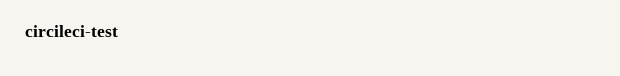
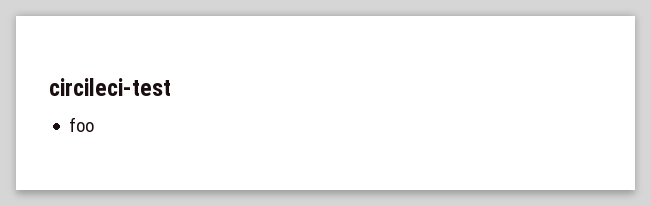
(118, 31) none -> [69,117,95,132] // foo

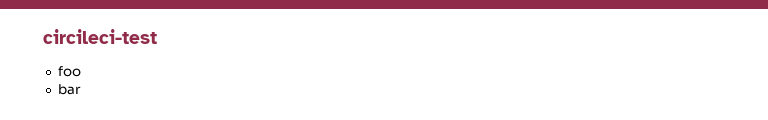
(95, 124) none -> [57,84,81,95] // bar

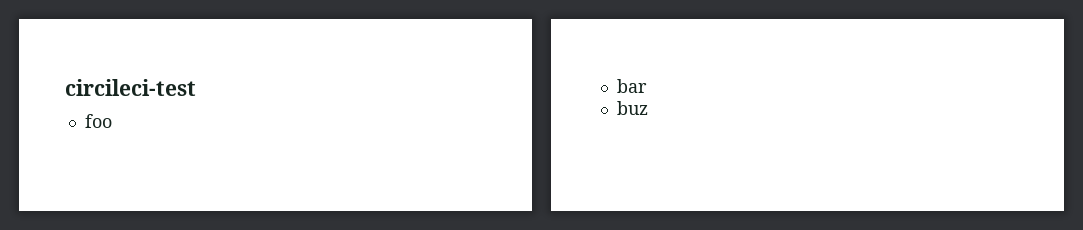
(81, 89) none -> [616,101,648,115] // buz

